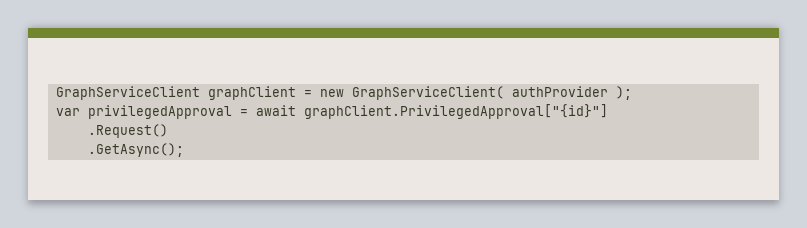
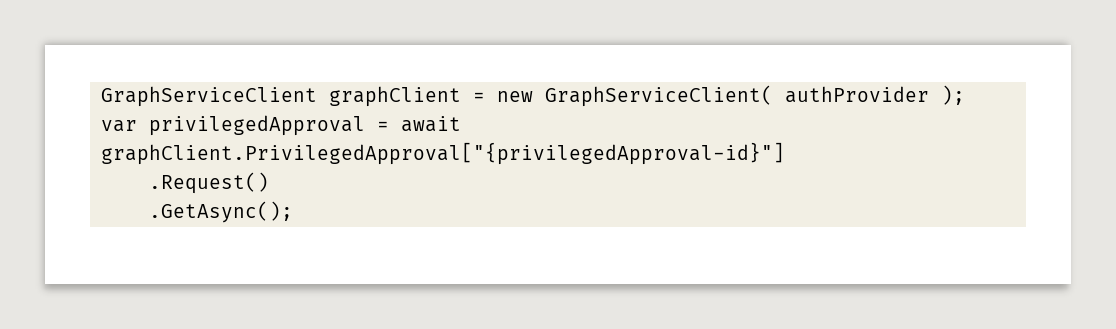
[304,104,609,119] graphClient.PrivilegedApproval["{id}"] -> [100,142,785,165] graphClient.PrivilegedApproval["{privilegedApproval-id}"]

